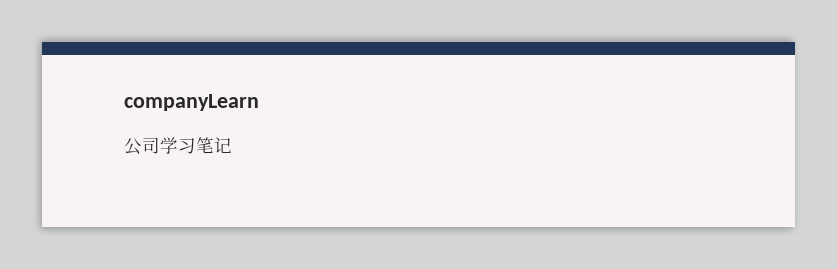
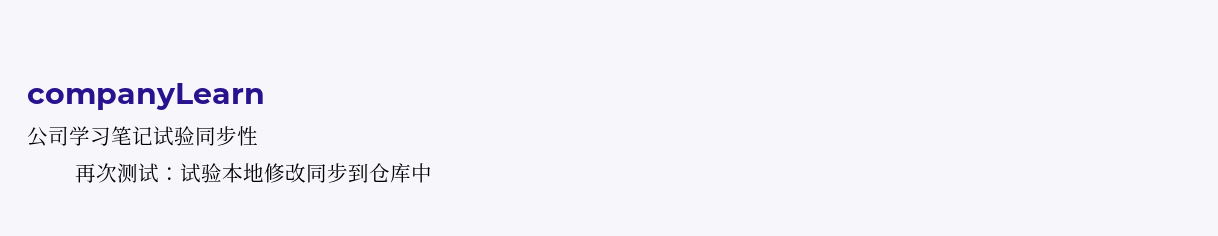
(232, 145) none -> [153,126,258,146] [74,163,432,183] 试验同步性 // 再次测试：试验本地修改同步到仓库中

